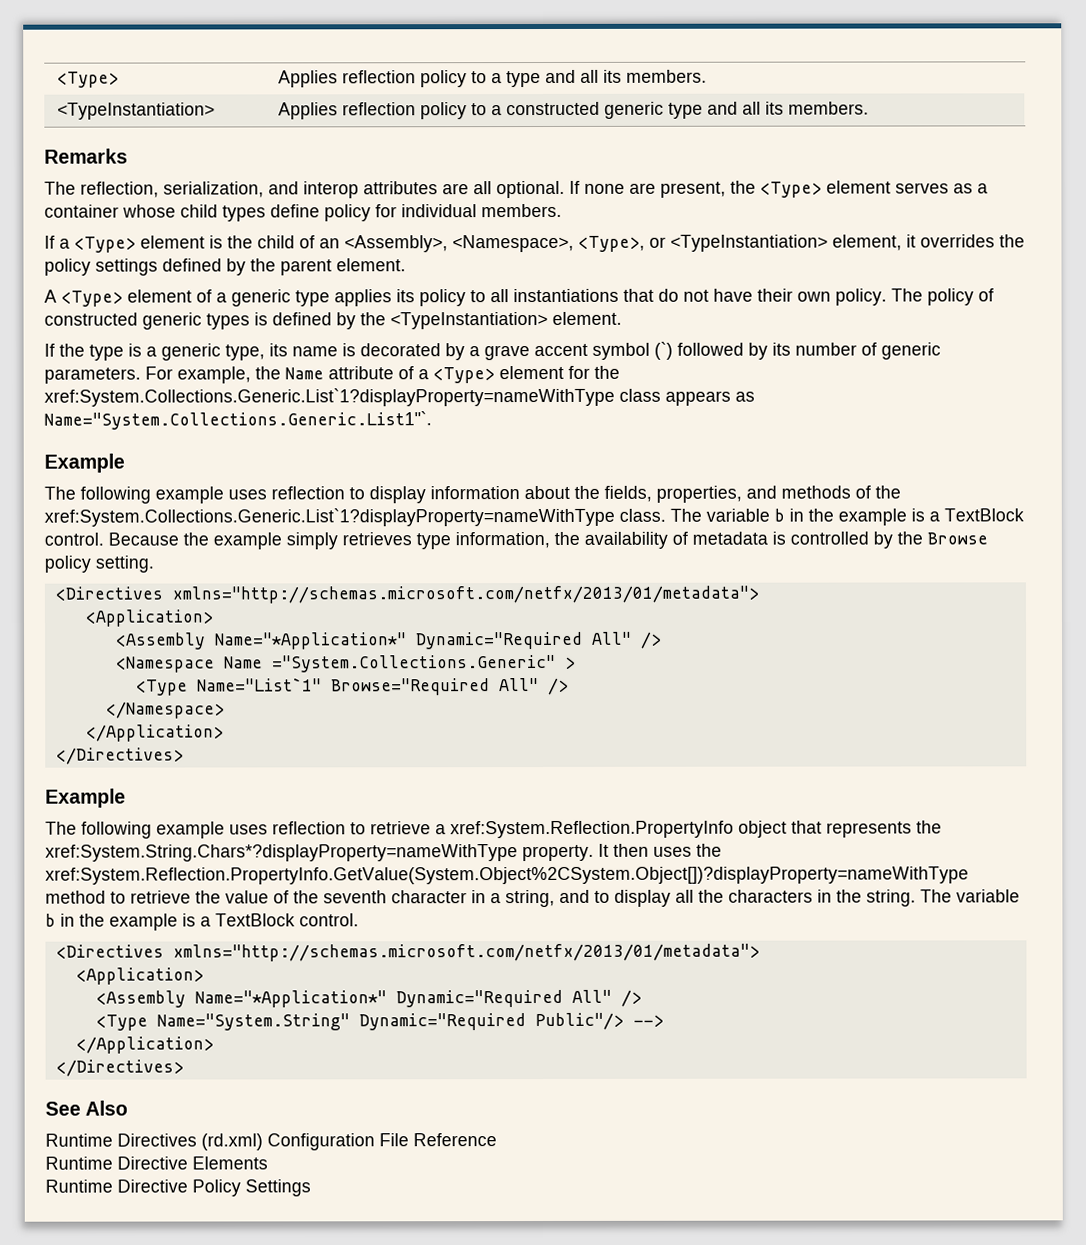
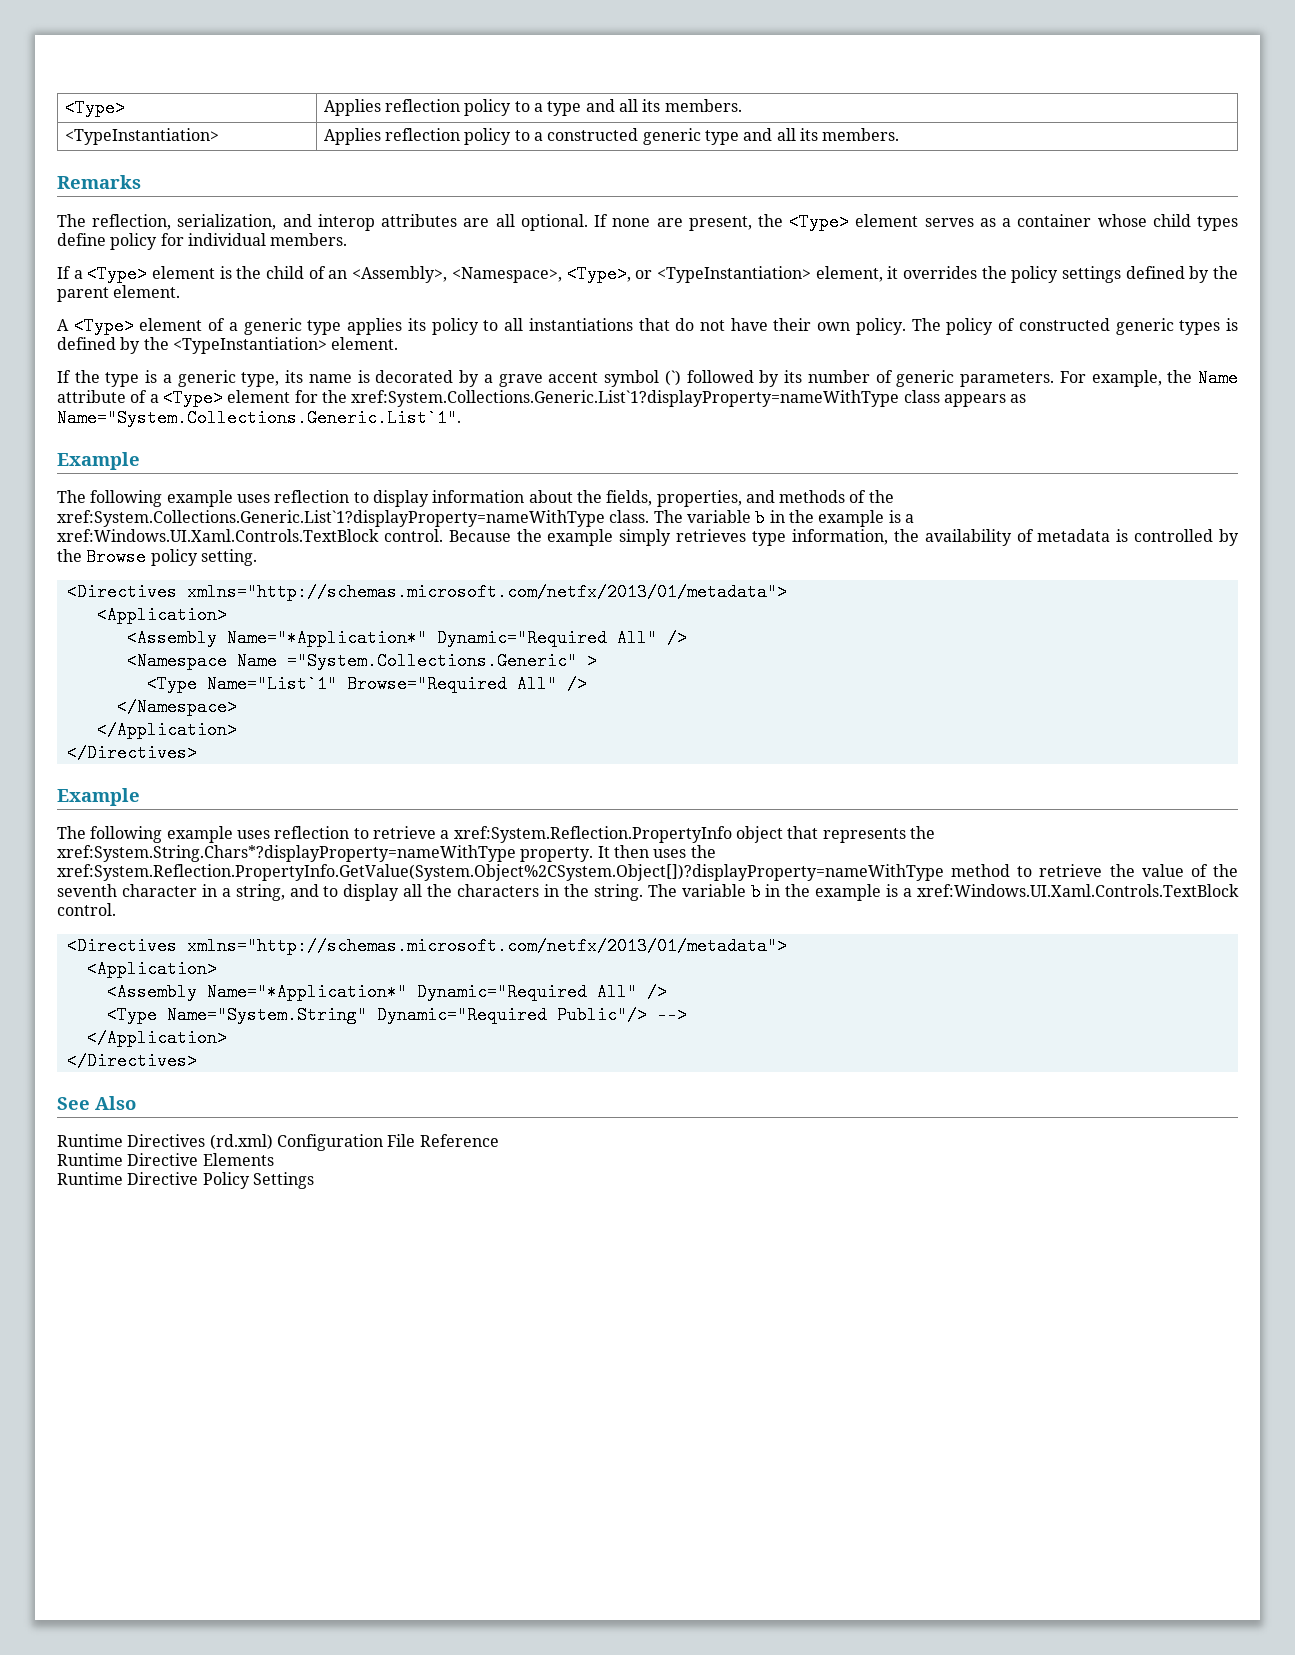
[44,411,432,430] Name="System.Collections.Generic.List1"`. -> [57,409,461,427] Name="System.Collections.Generic.List`1".
[944,508,1024,522] TextBlock -> [57,529,379,542] xref:Windows.UI.Xaml.Controls.TextBlock
[215,913,295,927] TextBlock -> [916,884,1239,897] xref:Windows.UI.Xaml.Controls.TextBlock

